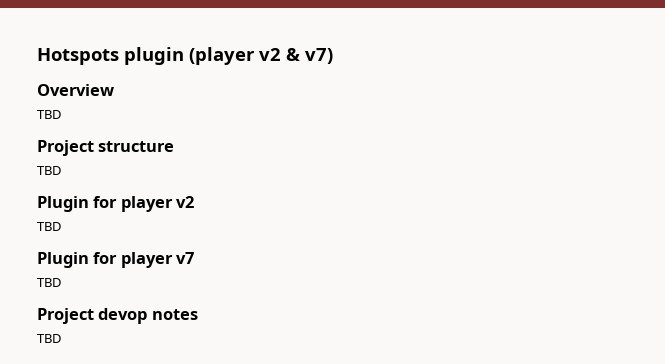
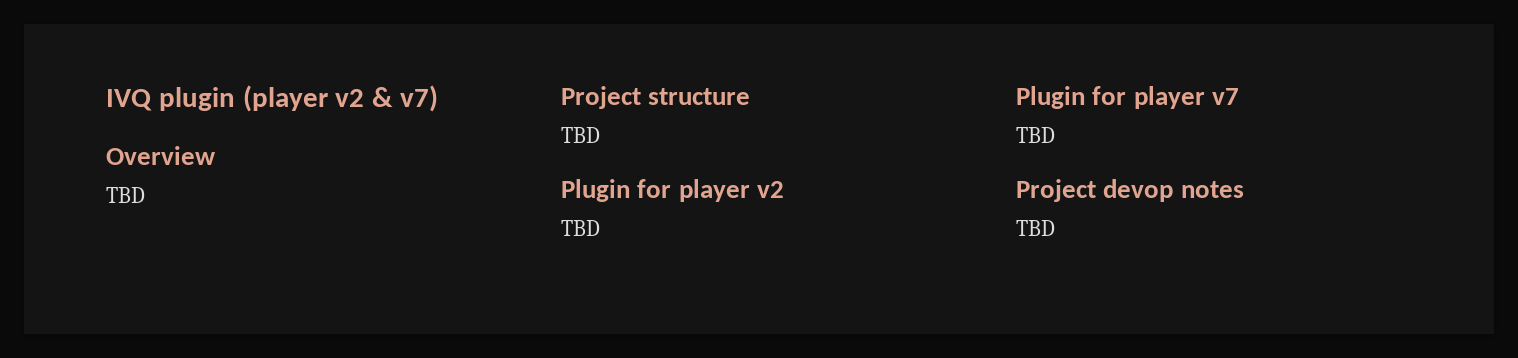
[37,48,119,65] Hotspots -> [106,89,152,111] IVQ

